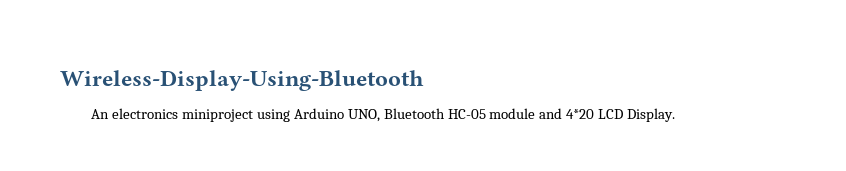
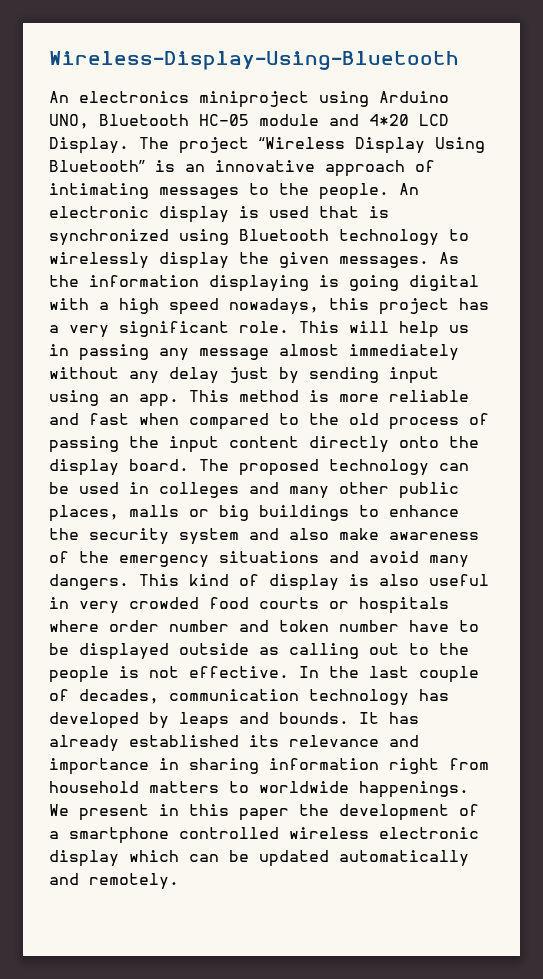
(676, 115) none -> [139,137,485,154] [49,160,435,177] [49,183,419,200] [49,206,389,223] [49,229,469,246] [49,252,459,269] [49,275,479,292] [49,298,489,315] [49,321,469,338] [49,344,459,361] [49,367,439,384] [49,390,469,407] [49,413,489,430] [49,436,479,453] [49,459,469,476] [49,482,459,499] [49,505,459,522] [49,528,479,545] [49,551,469,568] [49,574,489,591] [49,597,449,614] [49,620,479,632] [49,643,469,660] [49,666,479,683] [49,689,449,706] [49,712,419,729] [49,735,419,752] [49,758,489,775] [49,781,469,798] [49,804,479,821] [49,827,479,844] [49,850,469,867] [49,873,179,890] The project “Wireless Display Using Bluetooth” is an innovative approach of intimating messages to the people. An electronic display is used that is synchronized using Bluetooth technology to wirelessly display the given messages. As the information displaying is going digital with a high speed nowadays, this project has a very significant role. This will help us in passing any message almost immediately without any delay just by sending input using an app. This method is more reliable and fast when compared to the old process of passing the input content directly onto the display board. The proposed technology can be used in colleges and many other public places, malls or big buildings to enhance the security system and also make awareness of the emergency situations and avoid many dangers. This kind of display is also useful in very crowded food courts or hospitals where order number and token number have to be displayed outside as calling out to the people is not effective. In the last couple of decades, communication technology has developed by leaps and bounds. It has already established its relevance and importance in sharing information right from household matters to worldwide happenings. We present in this paper the development of a smartphone controlled wireless electronic display which can be updated automatically and remotely.

